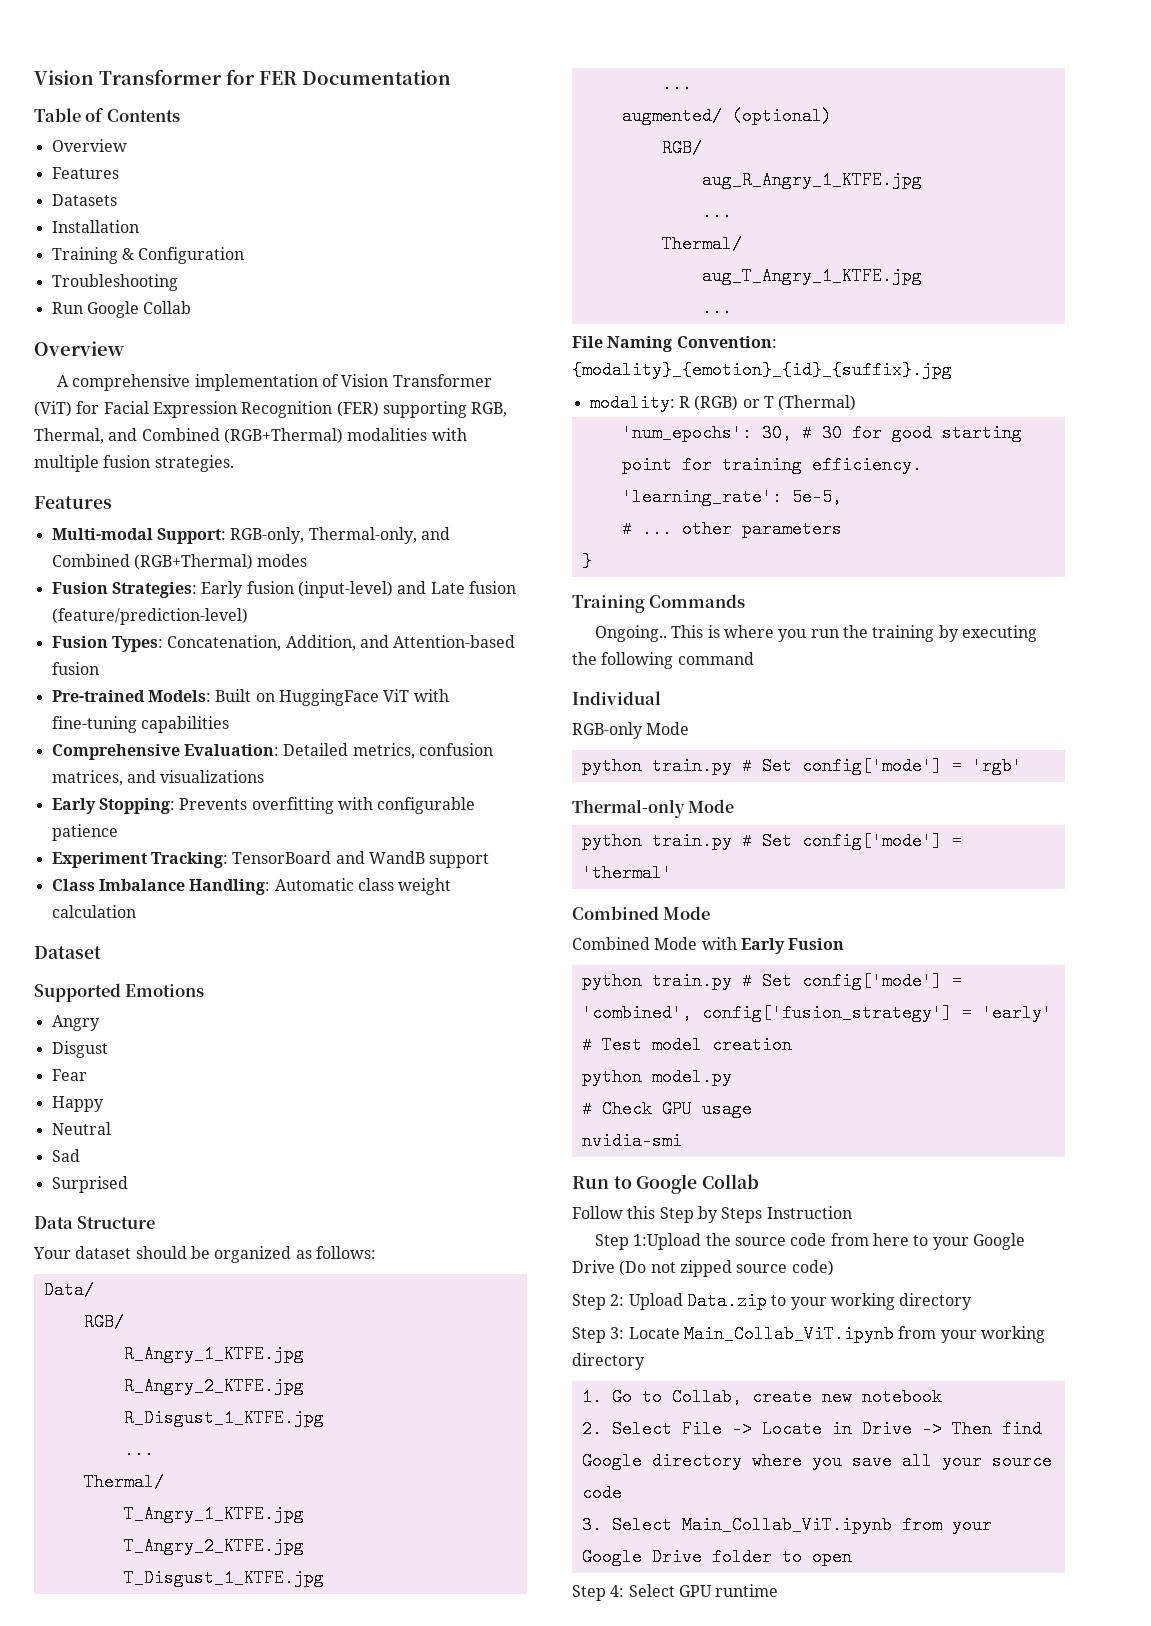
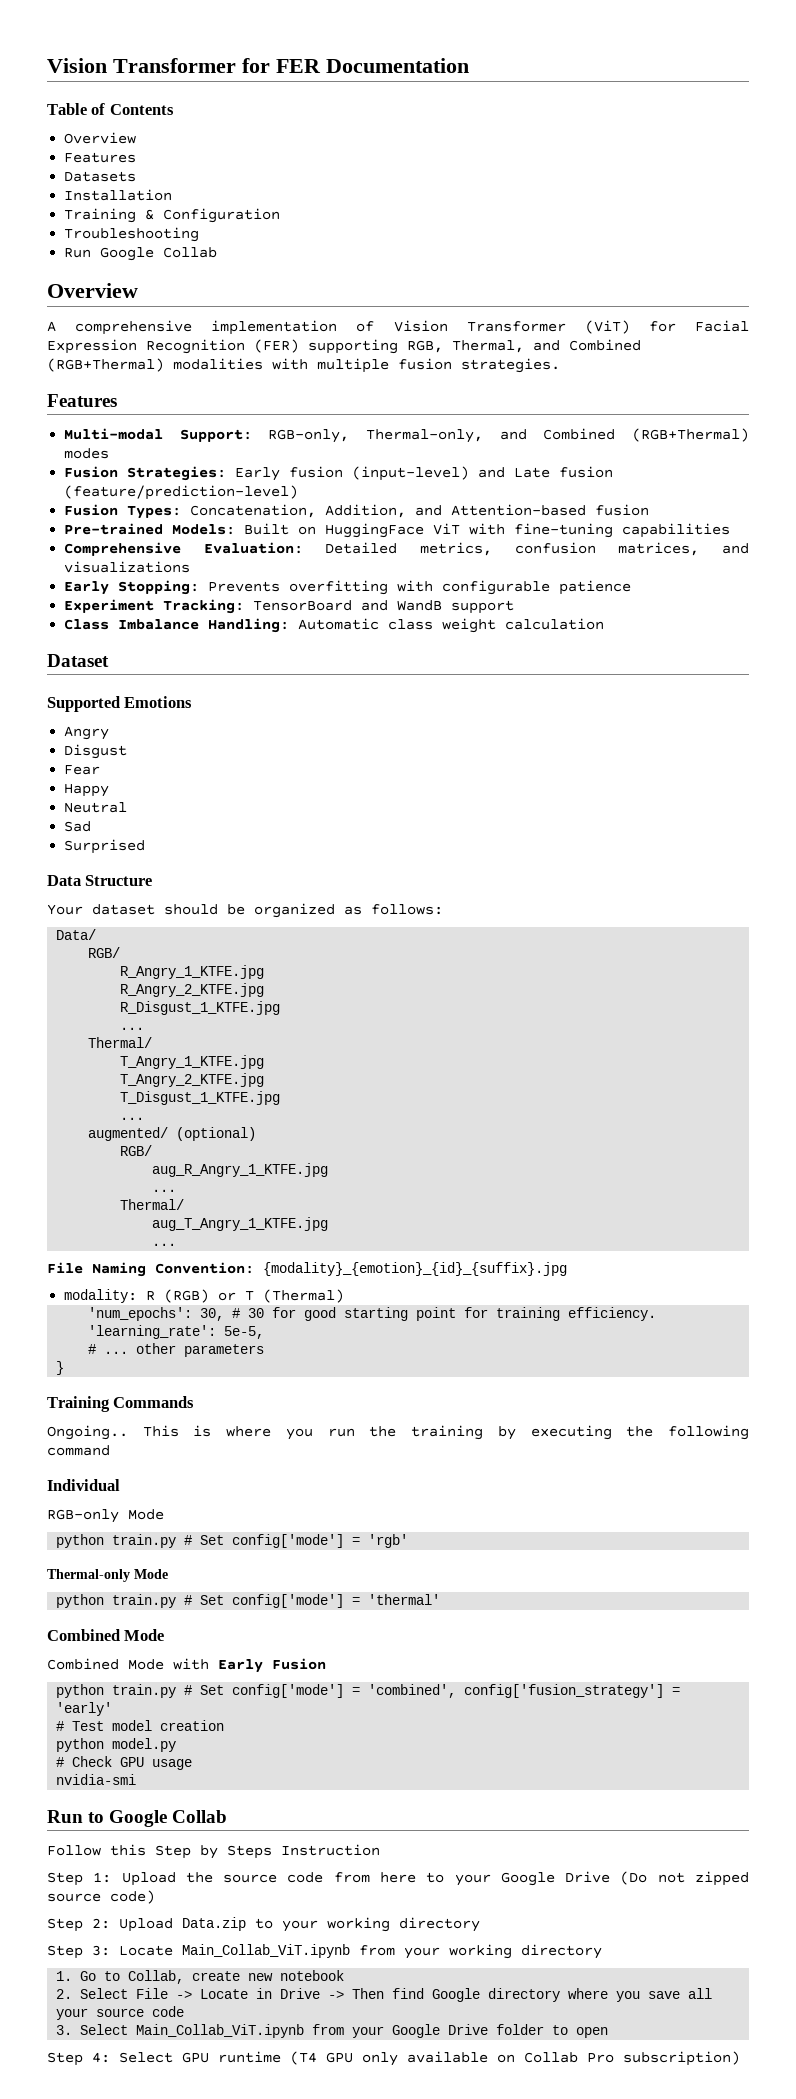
[633,1233,702,1250] 1:Upload -> [93,1872,176,1886] 1: Upload
(779, 1590) none -> [290,2051,740,2066] (T4 GPU only available on Collab Pro subscription)

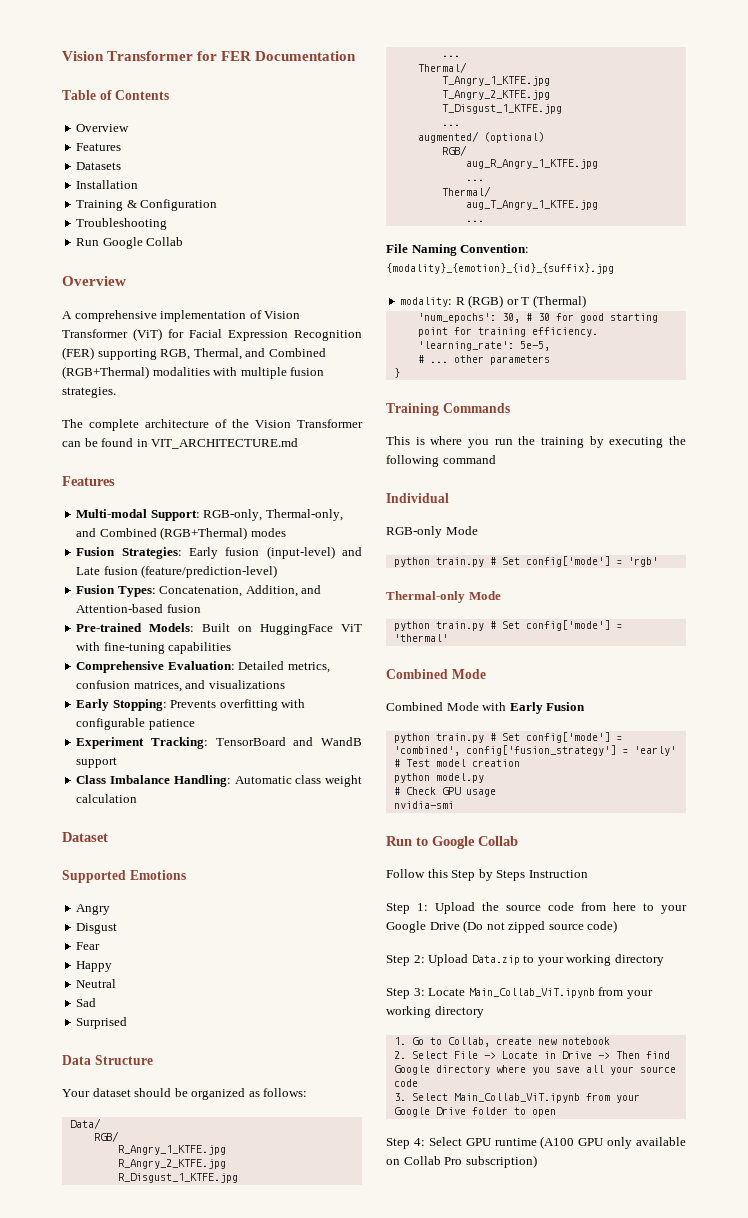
(560, 365) none -> [62,419,363,431] [62,438,299,449] // The complete architecture of the Vision Transformer can be found in VIT_ARCHITECTURE.md
[47,1425,128,1440] Ongoing.. -> (510, 408) none
[290,2051,317,2065] (T4 -> [540,1136,575,1149] (A100

